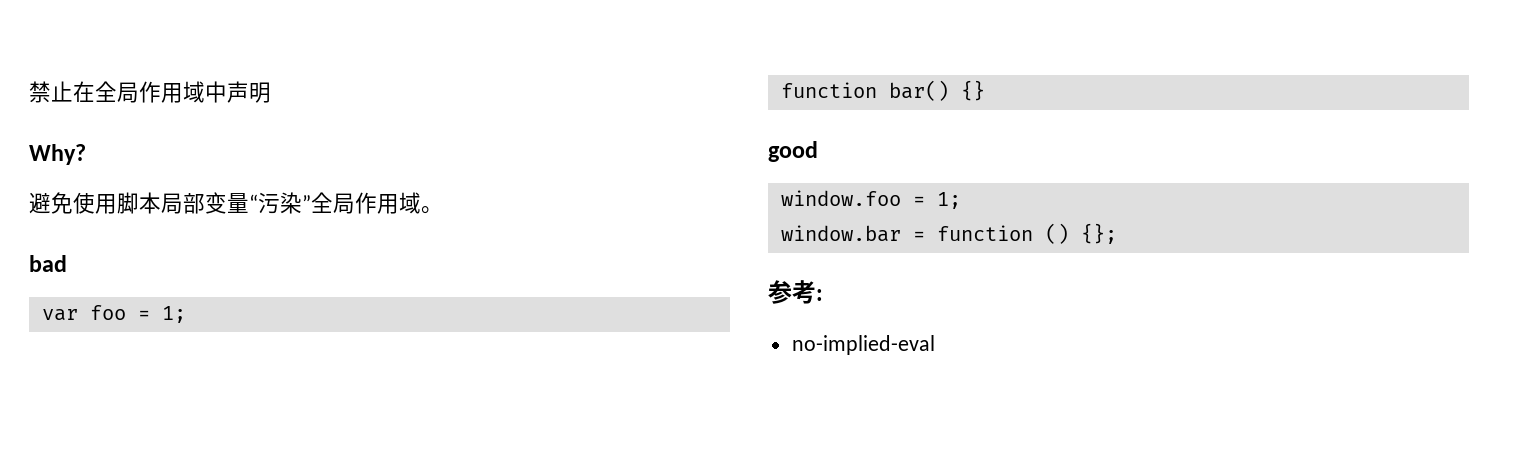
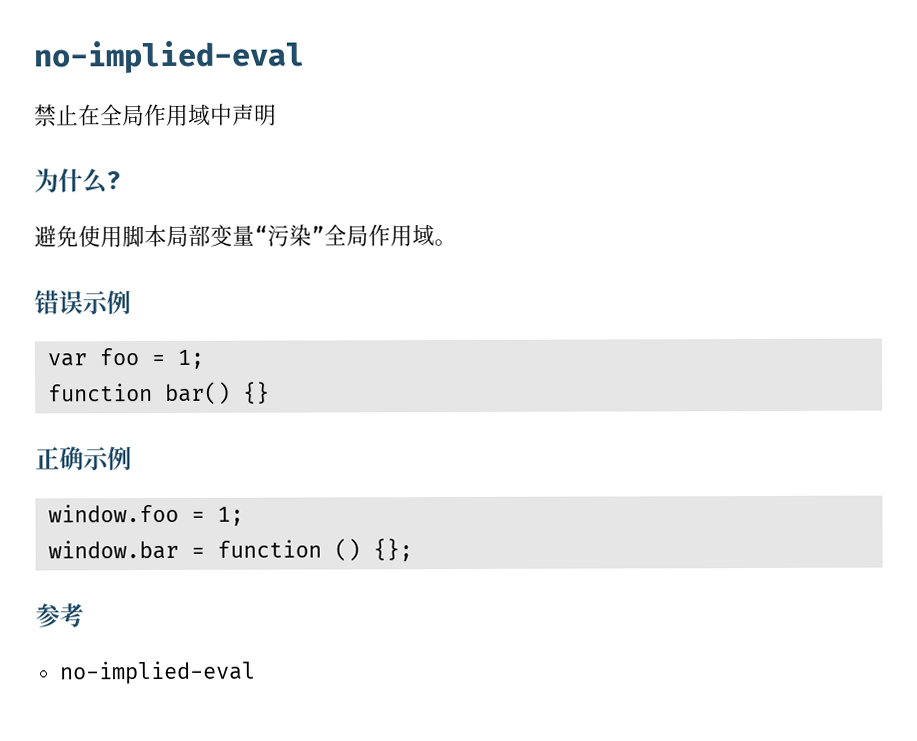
(29, 92) none -> [33,40,305,74] no-implied-eval //
[29,144,86,165] Why? -> [34,168,122,195] 为什么?
[29,255,67,272] bad -> [34,289,131,315] 错误示例
[768,141,818,162] good -> [35,446,132,471] 正确示例
[816,289,823,301] : -> (84, 615) none

